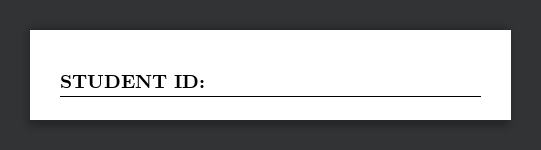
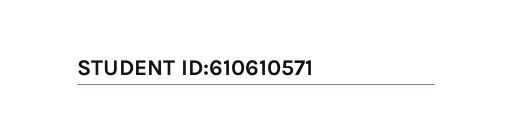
[174,75,205,88] ID: -> [181,60,314,76] ID:610610571

